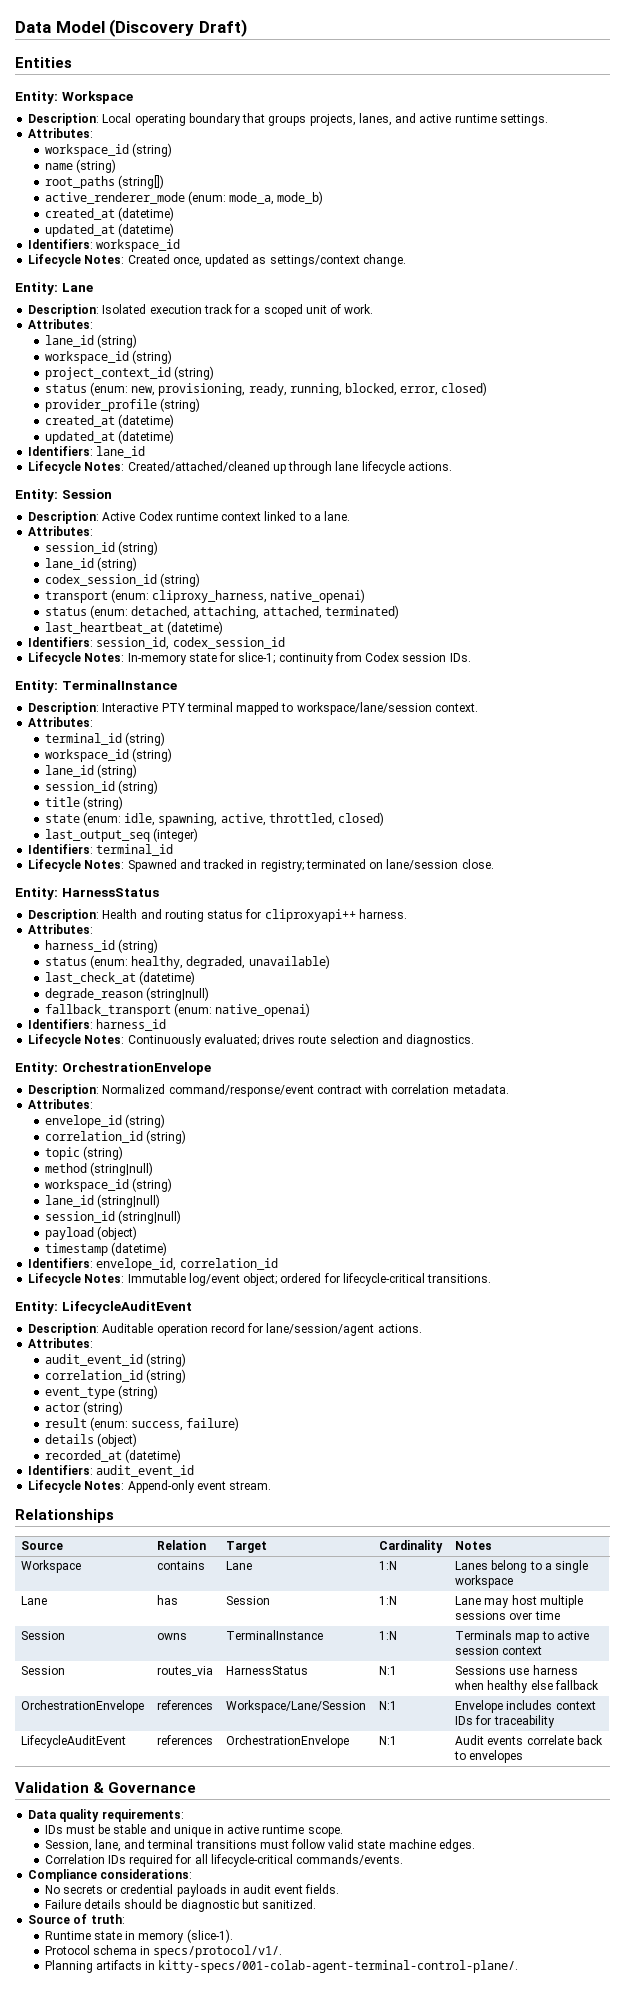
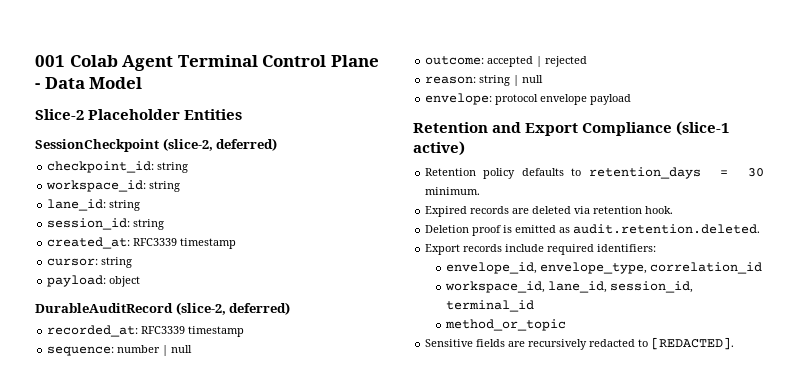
(15, 27) none -> [35,55,379,71] [35,83,40,89] 001 Colab Agent Terminal Control Plane -
[109,19,247,37] (Discovery Draft) // -> [35,109,181,120] // Slice-2 Placeholder
[15,91,133,104] [28,113,548,126] [28,128,94,138] [44,143,172,157] [44,159,116,173] [44,175,164,189] [44,191,324,205] [44,207,174,221] [44,223,174,237] [28,239,181,252] [28,254,406,267] [15,282,93,295] [28,304,374,317] [28,319,94,329] [44,334,137,348] [44,350,172,364] [44,366,214,380] [44,382,488,396] [44,398,200,412] [44,414,174,428] [44,430,174,444] [28,446,146,458] [28,461,452,474] [15,489,112,502] [28,511,351,524] [28,526,94,536] [44,541,158,555] [44,557,137,571] [44,573,200,587] [44,589,366,603] [44,605,399,619] [44,621,223,635] [28,637,285,650] [28,652,471,665] [15,680,177,693] [28,702,478,715] [28,717,94,727] [44,732,165,746] [44,748,172,762] [44,764,137,778] [44,780,158,794] [44,796,123,810] [44,812,384,826] [44,828,198,842] [28,844,174,856] [28,859,494,872] [15,887,159,900] [28,909,407,922] [28,924,94,934] [44,939,158,953] [44,955,330,969] [44,971,195,985] [44,987,209,1001] [44,1003,311,1017] [28,1019,167,1031] [28,1034,475,1047] [15,1062,211,1075] [28,1084,509,1097] [28,1099,94,1109] [44,1114,165,1128] [44,1130,186,1144] [44,1146,123,1160] [44,1162,153,1176] [44,1178,172,1192] [44,1194,160,1208] [44,1210,181,1224] [44,1226,137,1240] [44,1242,167,1256] [28,1258,278,1271] [28,1273,492,1286] [15,1301,192,1314] [28,1323,422,1336] [28,1338,94,1348] [44,1353,186,1367] [44,1369,186,1383] [44,1385,158,1399] [44,1401,123,1415] [44,1417,240,1431] [44,1433,137,1447] [44,1449,181,1463] [28,1465,195,1477] [28,1480,272,1493] [15,1509,114,1523] [21,1541,64,1550] [157,1540,207,1550] [226,1541,268,1553] [379,1540,444,1553] [455,1541,493,1550] [21,1560,82,1573] [157,1561,206,1570] [226,1561,253,1570] [379,1561,398,1570] [455,1560,588,1573] [455,1575,514,1588] [21,1596,48,1605] [157,1595,179,1605] [226,1596,271,1605] [379,1596,398,1605] [455,1595,583,1608] [455,1611,560,1620] [21,1631,66,1640] [157,1633,188,1640] [226,1630,324,1640] [379,1631,398,1640] [455,1630,589,1643] [455,1646,543,1655] [21,1666,66,1675] [157,1666,214,1676] [226,1666,309,1675] [379,1666,398,1675] [455,1665,578,1675] [455,1680,599,1693] [21,1700,145,1713] [157,1700,214,1710] [226,1700,367,1713] [379,1701,398,1710] [455,1700,596,1713] [455,1715,555,1728] [21,1735,127,1748] [157,1735,214,1745] [226,1735,350,1748] [379,1736,398,1745] [455,1735,603,1745] [454,1750,524,1763] [15,1782,197,1793] [28,1809,184,1822] [44,1824,343,1837] [44,1839,475,1852] [44,1854,403,1867] [28,1869,193,1882] [44,1884,340,1897] [44,1899,316,1912] [28,1914,125,1924] [44,1929,233,1943] [44,1945,283,1958] [44,1960,519,1973] Entity: Workspace // Description: Local operating boundary that groups projects, lanes, and active runtime settings. // Attributes: // workspace_id (string) // name (string) // root_paths (string[]) // active_renderer_mode (enum: mode_a, mode_b) // created_at (datetime) // updated_at (datetime) // Identifiers: workspace_id // Lifecycle Notes: Created once, updated as settings/context change. // Entity: Lane // Description: Isolated execution track for a scoped unit of work. // Attributes: // lane_id (string) // workspace_id (string) // project_context_id (string) // status (enum: new, provisioning, ready, running, blocked, error, closed) // provider_profile (string) // created_at (datetime) // updated_at (datetime) // Identifiers: lane_id // Lifecycle Notes: Created/attached/cleaned up through lane lifecycle actions. // Entity: Session // Description: Active Codex runtime context linked to a lane. // Attributes: // session_id (string) // lane_id (string) // codex_session_id (string) // transport (enum: cliproxy_harness, native_openai) // status (enum: detached, attaching, attached, terminated) // last_heartbeat_at (datetime) // Identifiers: session_id, codex_session_id // Lifecycle Notes: In-memory state for slice-1; continuity from Codex session IDs. // Entity: TerminalInstance // Description: Interactive PTY terminal mapped to workspace/lane/session context. // Attributes: // terminal_id (string) // workspace_id (string) // lane_id (string) // session_id (string) // title (string) // state (enum: idle, spawning, active, throttled, closed) // last_output_seq (integer) // Identifiers: terminal_id // Lifecycle Notes: Spawned and tracked in registry; terminated on lane/session close. // Entity: HarnessStatus // Description: Health and routing status for cliproxyapi++ harness. // Attributes: // harness_id (string) // status (enum: healthy, degraded, unavailable) // last_check_at (datetime) // degrade_reason (string|null) // fallback_transport (enum: native_openai) // Identifiers: harness_id // Lifecycle Notes: Continuously evaluated; drives route selection and diagnostics. // Entity: OrchestrationEnvelope // Description: Normalized command/response/event contract with correlation metadata. // Attributes: // envelope_id (string) // correlation_id (string) // topic (string) // method (string|null) // workspace_id (string) // lane_id (string|null) // session_id (string|null) // payload (object) // timestamp (datetime) // Identifiers: envelope_id, correlation_id // Lifecycle Notes: Immutable log/event object; ordered for lifecycle-critical transitions. // Entity: LifecycleAuditEvent // Description: Auditable operation record for lane/session/agent actions. // Attributes: // audit_event_id (string) // correlation_id (string) // event_type (string) // actor (string) // result (enum: success, failure) // details (object) // recorded_at (datetime) // Identifiers: audit_event_id // Lifecycle Notes: Append-only event stream. // Relationships // Source | Relation | Target | Cardinality | Notes // Workspace | contains | Lane | 1:N | Lanes belong to a single workspace // Lane | has | Session | 1:N | Lane may host multiple sessions over time // Session | owns | TerminalInstance | 1:N | Terminals map to active session context // Session | routes_via | HarnessStatus | N:1 | Sessions use harness when healthy else fallback // OrchestrationEnvelope | references | Workspace/Lane/Session | N:1 | Envelope includes context IDs for traceability // LifecycleAuditEvent | references | OrchestrationEnvelope | N:1 | Audit events correlate back to envelopes // Validation & Governance // Data quality requirements: // IDs must be stable and unique in active runtime scope. // Session, lane, and terminal transitions must follow valid state machine edges. // Correlation IDs required for all lifecycle-critical commands/events. // Compliance considerations: // No secrets or credential payloads in audit event fields. // Failure details should be diagnostic but sanitized. // Source of truth: // Runtime state in memory (slice-1). // Protocol schema in specs/protocol/v1/. // Planning artifacts in kitty-specs/001-colab-agent-terminal-control-plane/. -> [35,138,278,152] [47,161,189,173] [46,180,181,192] [47,199,141,211] [47,218,165,230] [47,237,237,249] [47,257,133,268] [47,275,141,287] [35,302,291,315] [47,325,245,337] [47,345,193,356] [425,56,588,67] [425,75,544,86] [425,93,632,105] [413,121,730,136] [413,141,465,156] [425,167,764,179] [425,187,481,195] [425,206,674,217] [425,224,761,236] [425,244,657,255] [445,262,762,274] [444,281,693,293] [445,300,534,312] [444,319,566,331] [425,337,735,350] SessionCheckpoint (slice-2, deferred) // checkpoint_id: string // workspace_id: string // lane_id: string // session_id: string // created_at: RFC3339 timestamp // cursor: string // payload: object // DurableAuditRecord (slice-2, deferred) // recorded_at: RFC3339 timestamp // sequence: number | null // outcome: accepted | rejected // reason: string | null // envelope: protocol envelope payload // Retention and Export Compliance (slice-1 active) // Retention policy defaults to retention_days = 30 minimum. // Expired records are deleted via retention hook. // Deletion proof is emitted as audit.retention.deleted. // Export records include required identifiers: // envelope_id, envelope_type, correlation_id // workspace_id, lane_id, session_id, terminal_id // method_or_topic // Sensitive fields are recursively redacted to [REDACTED].

